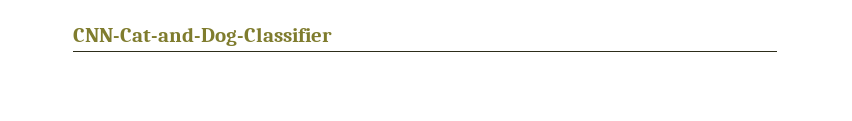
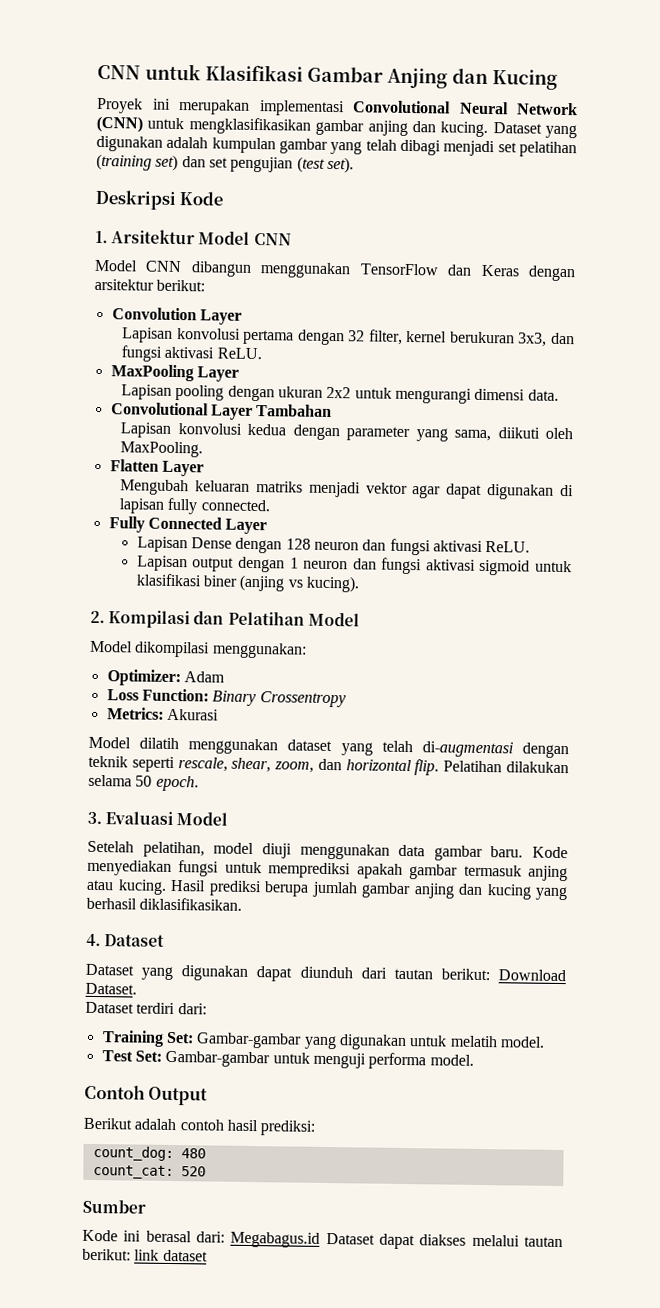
[73,27,332,46] CNN-Cat-and-Dog-Classifier -> [97,63,558,90] [96,97,578,117] [96,115,577,139] [96,135,577,158] [96,153,354,174] [95,189,224,210] [95,229,292,246] [94,259,576,282] [94,278,206,292] [111,307,242,325] [122,327,575,347] [121,345,262,362] [110,364,239,382] [121,384,559,404] [110,402,333,420] [120,422,573,442] [120,441,204,458] [109,459,204,477] [120,479,574,500] [119,497,270,515] [108,516,268,535] [136,536,531,556] [136,555,572,576] [135,573,361,593] [90,610,360,629] [90,640,307,659] [106,669,225,687] [106,688,347,708] [106,707,219,721] [88,736,569,759] [88,755,569,776] [88,774,199,792] [87,811,229,826] [87,840,568,861] [87,859,568,882] [86,879,568,901] [86,897,243,911] [86,933,166,947] [85,963,566,982] [85,982,137,995] [85,1001,207,1015] [101,1030,545,1051] [101,1050,474,1070] [84,1084,209,1106] [83,1117,316,1136] [92,1145,206,1162] [92,1164,206,1180] [82,1198,146,1214] [82,1229,563,1250] [82,1248,208,1262] CNN untuk Klasifikasi Gambar Anjing dan Kucing // Proyek ini merupakan implementasi Convolutional Neural Network (CNN) untuk mengklasifikasikan gambar anjing dan kucing. Dataset yang digunakan adalah kumpulan gambar yang telah dibagi menjadi set pelatihan (training set) dan set pengujian (test set). // Deskripsi Kode // 1. Arsitektur Model CNN // Model CNN dibangun menggunakan TensorFlow dan Keras dengan arsitektur berikut: // Convolution Layer // Lapisan konvolusi pertama dengan 32 filter, kernel berukuran 3x3, dan fungsi aktivasi ReLU. // MaxPooling Layer // Lapisan pooling dengan ukuran 2x2 untuk mengurangi dimensi data. // Convolutional Layer Tambahan // Lapisan konvolusi kedua dengan parameter yang sama, diikuti oleh MaxPooling. // Flatten Layer // Mengubah keluaran matriks menjadi vektor agar dapat digunakan di lapisan fully connected. // Fully Connected Layer // Lapisan Dense dengan 128 neuron dan fungsi aktivasi ReLU. // Lapisan output dengan 1 neuron dan fungsi aktivasi sigmoid untuk klasifikasi biner (anjing vs kucing). // 2. Kompilasi dan Pelatihan Model // Model dikompilasi menggunakan: // Optimizer: Adam // Loss Function: Binary Crossentropy // Metrics: Akurasi // Model dilatih menggunakan dataset yang telah di-augmentasi dengan teknik seperti rescale, shear, zoom, dan horizontal flip. Pelatihan dilakukan selama 50 epoch. // 3. Evaluasi Model // Setelah pelatihan, model diuji menggunakan data gambar baru. Kode menyediakan fungsi untuk memprediksi apakah gambar termasuk anjing atau kucing. Hasil prediksi berupa jumlah gambar anjing dan kucing yang berhasil diklasifikasikan. // 4. Dataset // Dataset yang digunakan dapat diunduh dari tautan berikut: Download Dataset. // Dataset terdiri dari: // Training Set: Gambar-gambar yang digunakan untuk melatih model. // Test Set: Gambar-gambar untuk menguji performa model. // Contoh Output // Berikut adalah contoh hasil prediksi: // count_dog: 480 // count_cat: 520 // Sumber // Kode ini berasal dari: Megabagus.id Dataset dapat diakses melalui tautan berikut: link dataset

